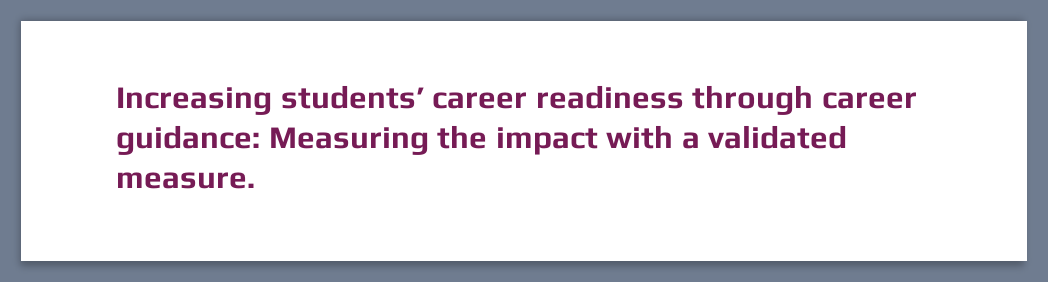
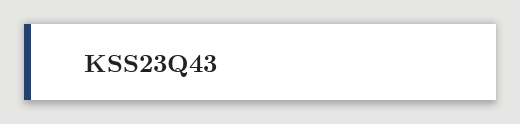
[116,85,917,115] [116,125,848,155] [116,172,255,189] Increasing students’ career readiness through career guidance: Measuring the impact with a validated measure. -> [84,55,217,77] KSS23Q43

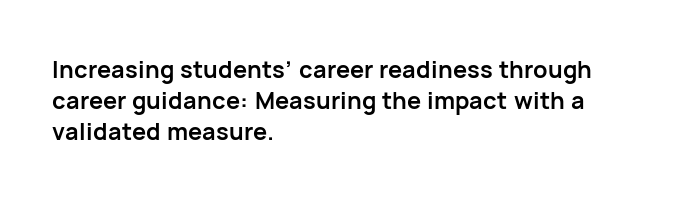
[84,55,217,77] KSS23Q43 -> [52,61,593,84] [52,92,586,115] [52,123,275,140] Increasing students’ career readiness through career guidance: Measuring the impact with a validated measure.

